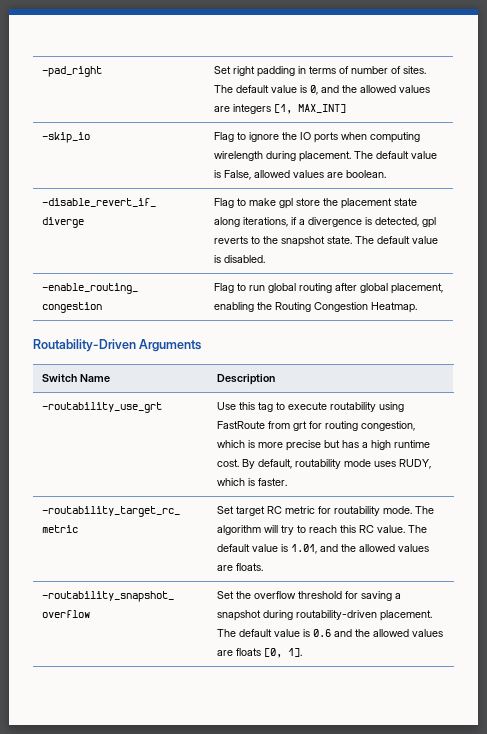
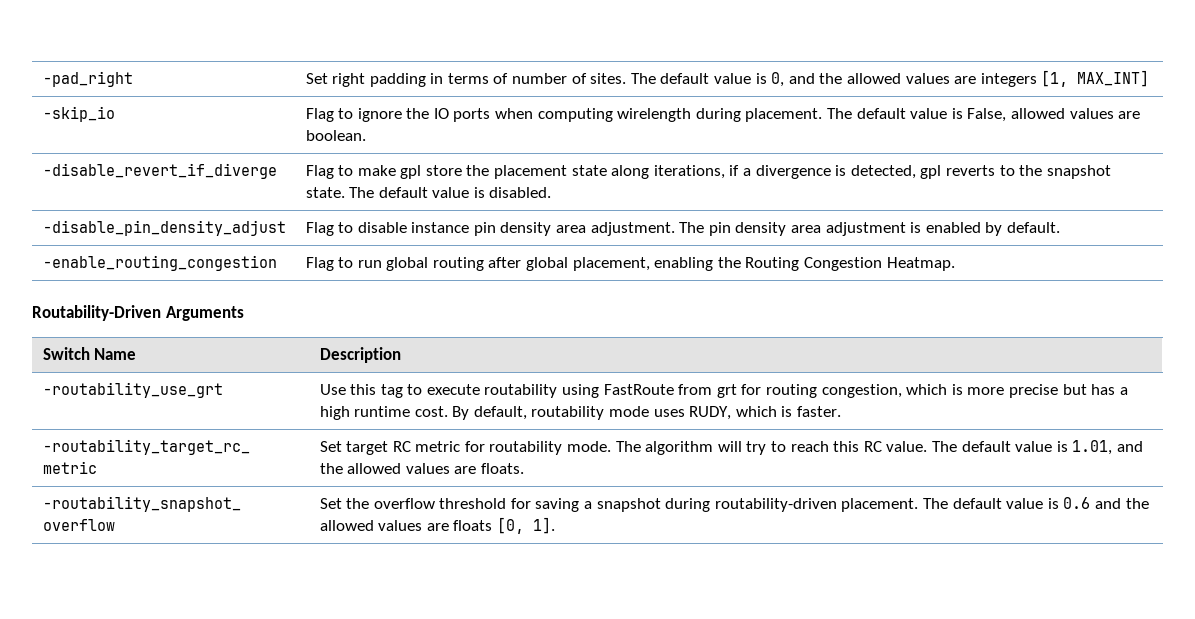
(265, 259) none -> [42,220,286,236] [305,222,1060,236] // -disable_pin_density_adjust | Flag to disable instance pin density area adjustment. The pin density area adjustment is enabled by default.

